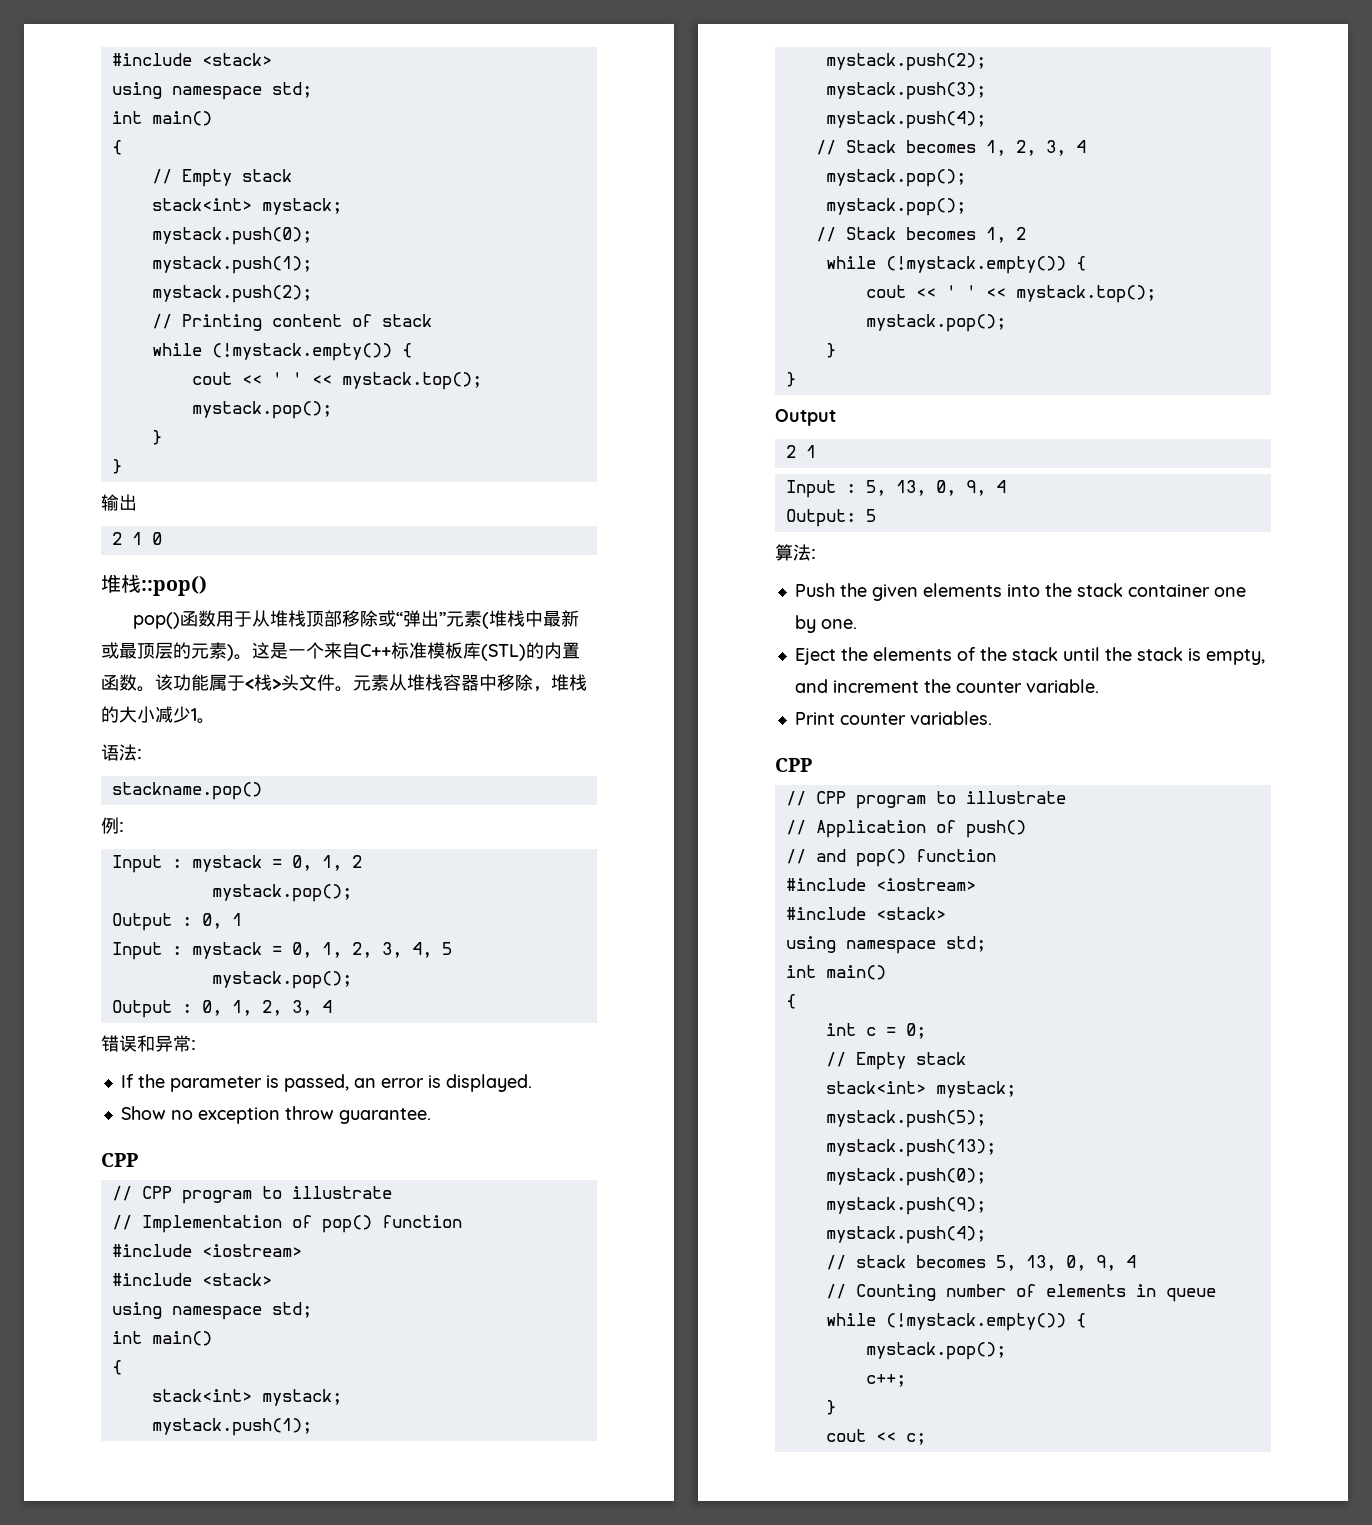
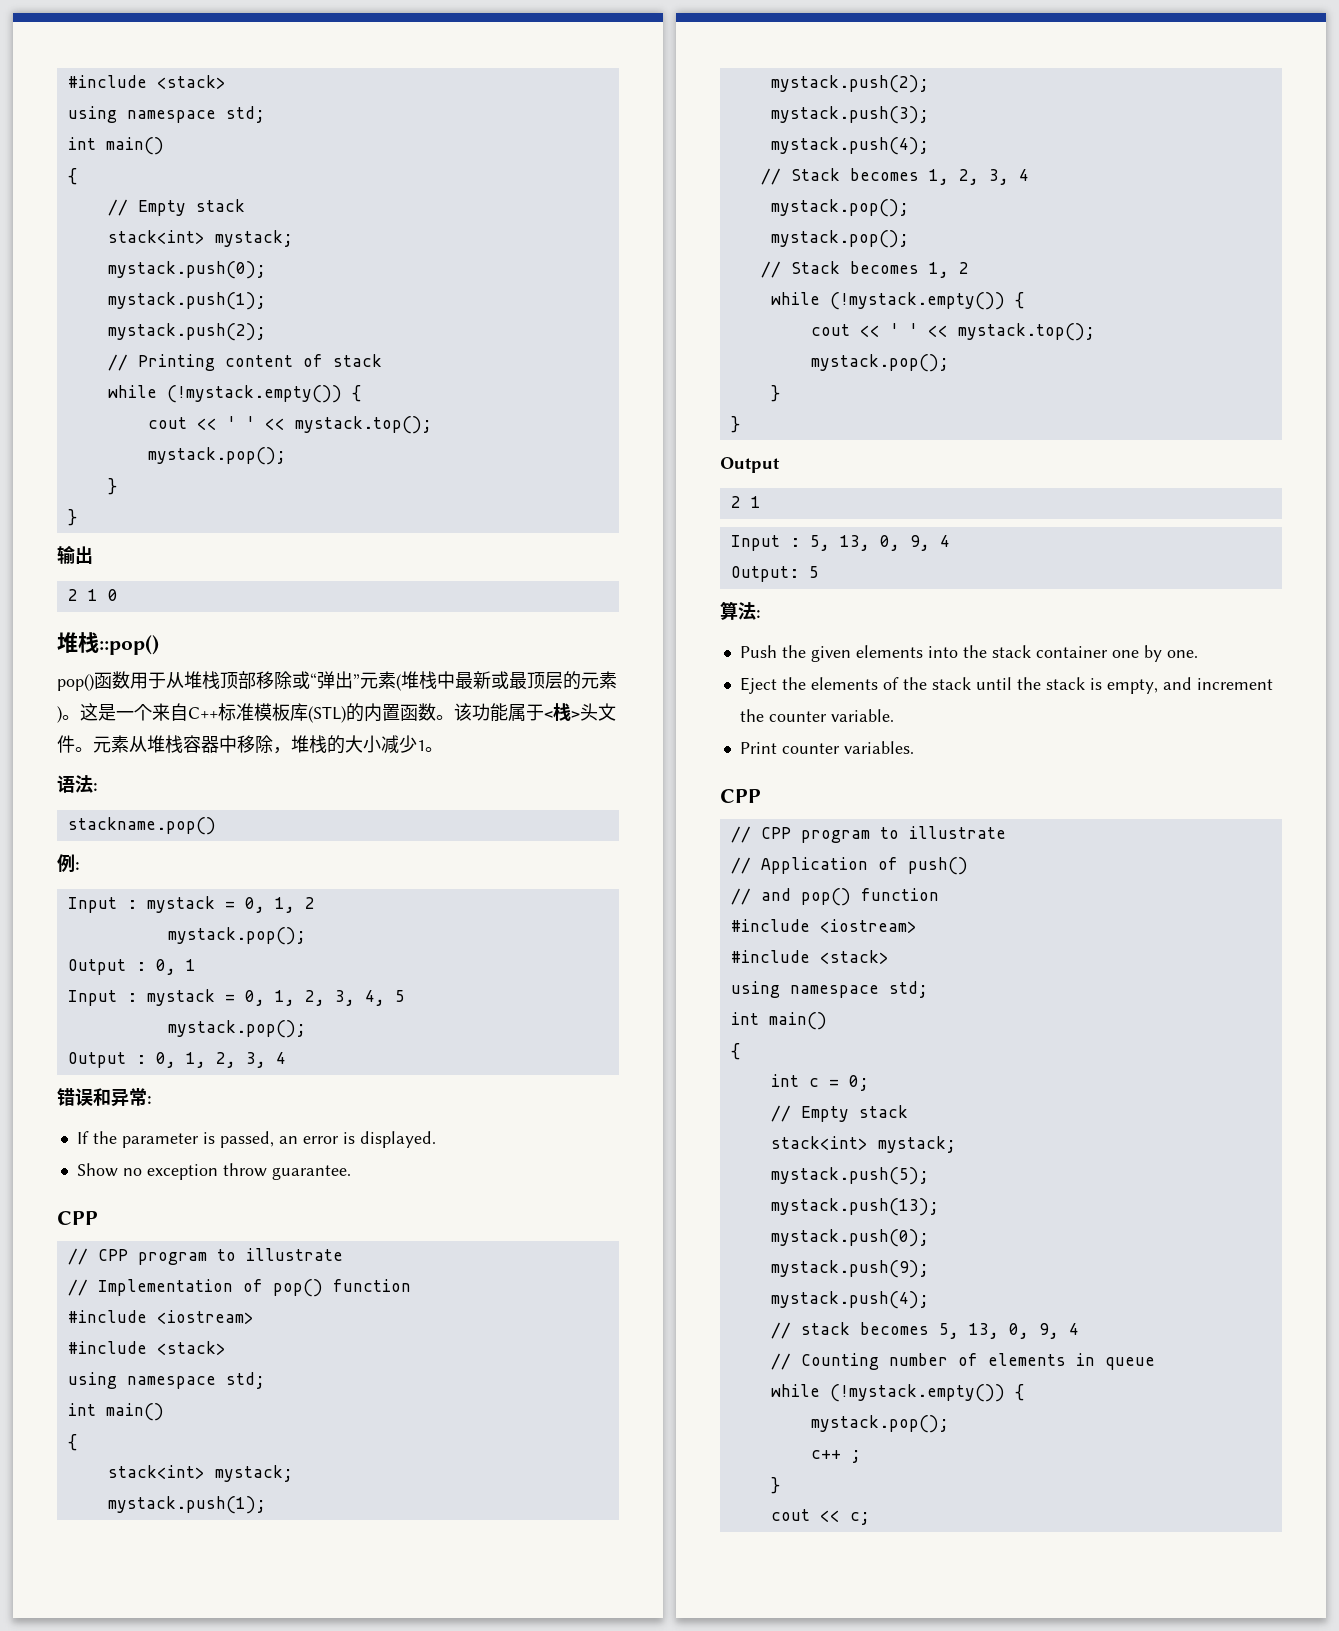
[865,1374,906,1387] c++; -> [810,1450,861,1463] c++ ;

